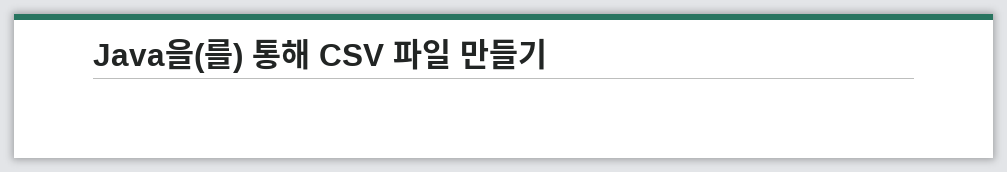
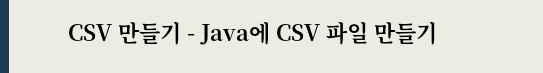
[93,39,310,73] Java을(를) 통해 -> [68,21,270,45] CSV 만들기 - Java에

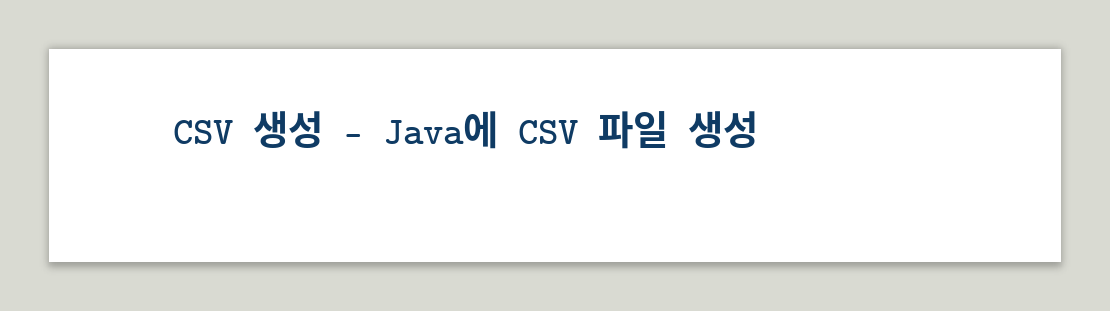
[68,21,181,45] CSV 만들기 -> [173,111,323,148] CSV 생성
[374,21,437,45] 만들기 -> [688,111,758,148] 생성

